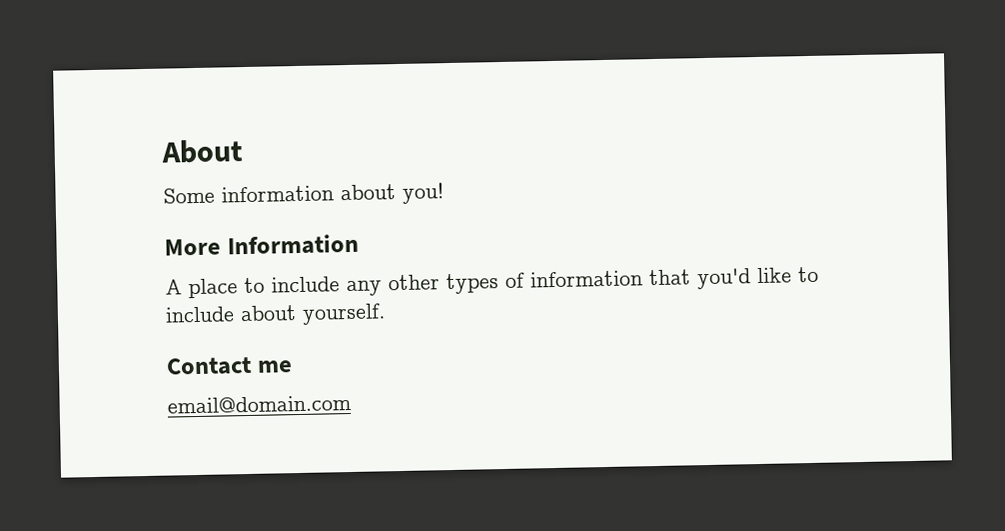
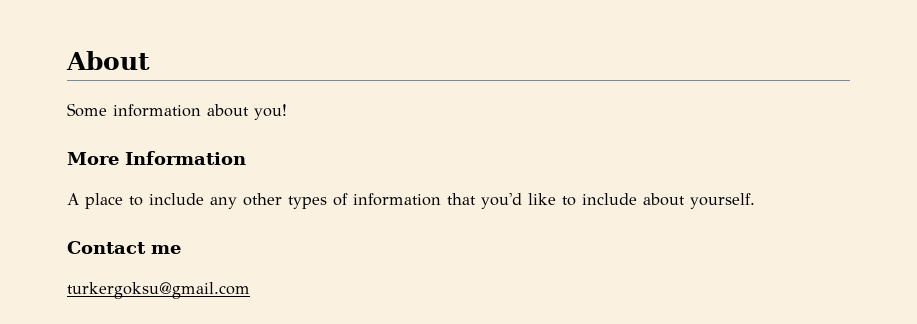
[167,394,352,414] email@domain.com -> [67,282,250,299] turkergoksu@gmail.com

